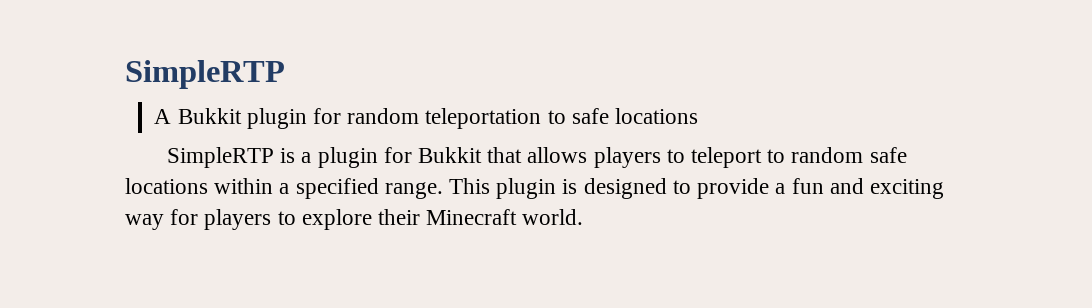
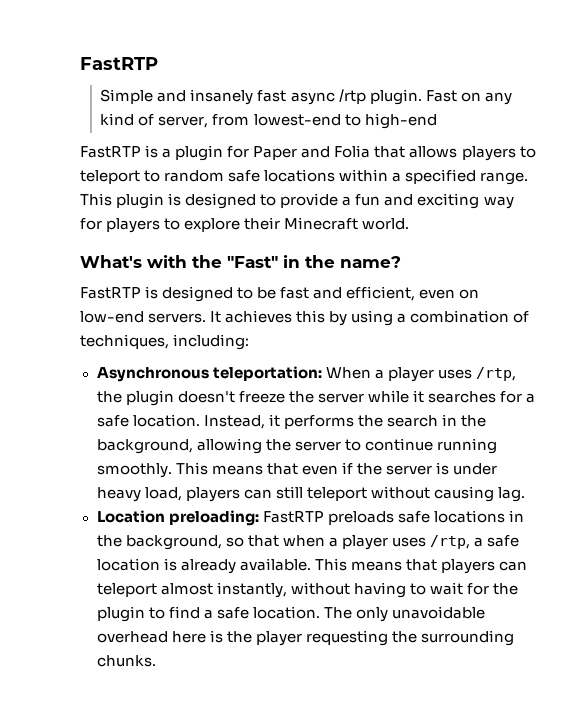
[125,60,285,89] [154,108,698,129] [166,147,274,168] SimpleRTP // A Bukkit plugin for random teleportation to safe locations // SimpleRTP -> [80,57,158,70] [100,89,512,105] [100,113,437,129] [80,146,141,158] FastRTP // Simple and insanely fast async /rtp plugin. Fast on any kind of server, from lowest-end to high-end // FastRTP
[417,147,482,163] Bukkit -> [253,145,371,160] Paper and Folia
(584, 217) none -> [80,255,401,268] [80,286,480,302] [80,310,530,326] [80,334,250,350] [96,366,516,382] [96,390,535,406] [96,414,486,429] [96,438,497,454] [96,462,497,478] [96,486,525,502] [96,510,524,526] [96,535,520,550] [96,558,527,574] [96,582,518,598] [96,606,485,622] [96,630,514,646] [96,655,156,667] // What's with the "Fast" in the name? // FastRTP is designed to be fast and efficient, even on low-end servers. It achieves this by using a combination of techniques, including: // Asynchronous teleportation: When a player uses /rtp, the plugin doesn't freeze the server while it searches for a safe location. Instead, it performs the search in the background, allowing the server to continue running smoothly. This means that even if the server is under heavy load, players can still teleport without causing lag. // Location preloading: FastRTP preloads safe locations in the background, so that when a player uses /rtp, a safe location is already available. This means that players can teleport almost instantly, without having to wait for the plugin to find a safe location. The only unavoidable overhead here is the player requesting the surrounding chunks.

